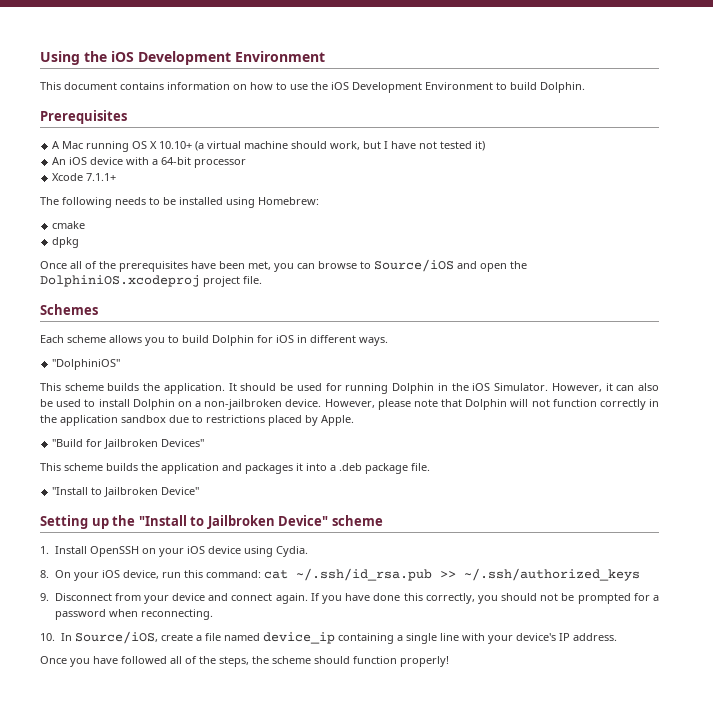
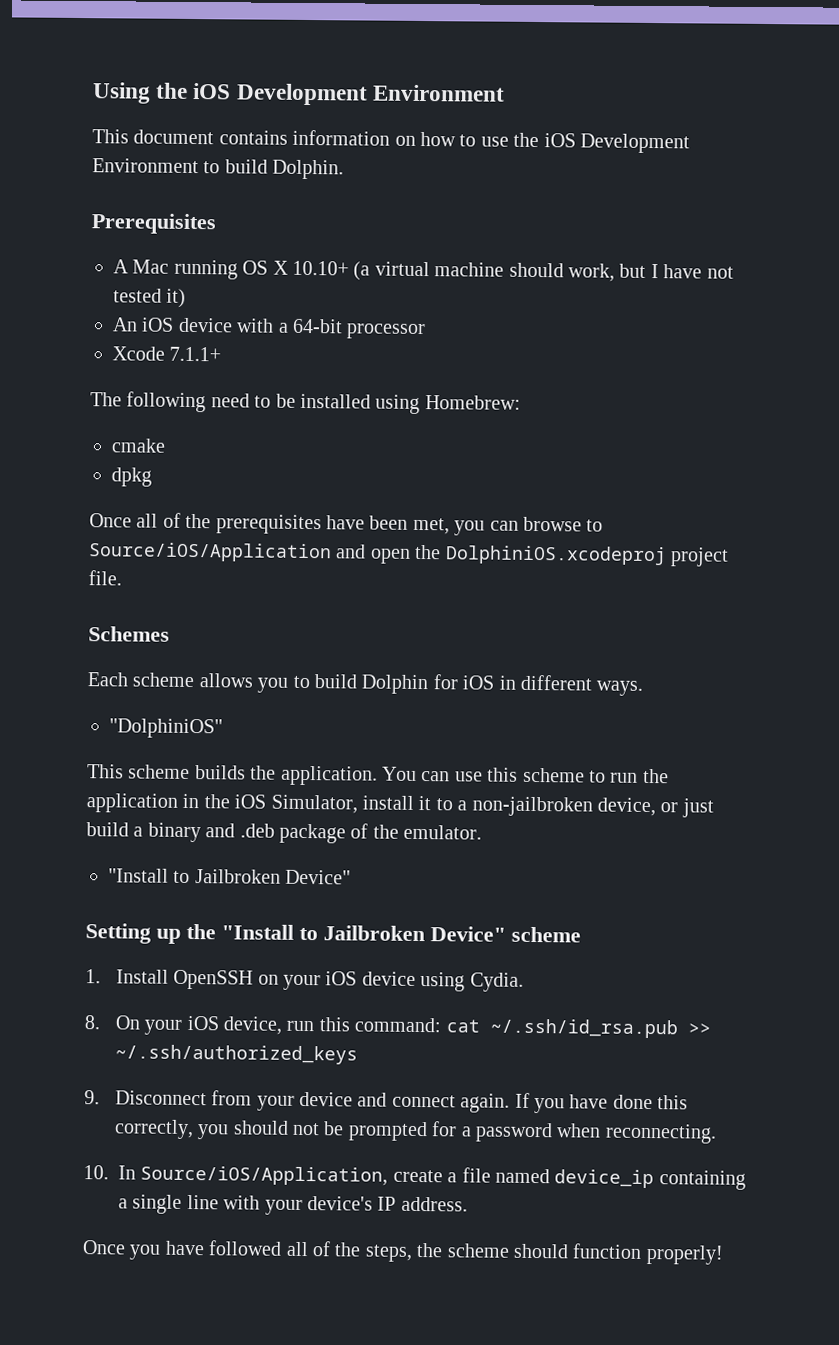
[115,197,146,205] needs -> [210,393,250,408] need
[374,259,454,272] Source/iOS -> [88,542,332,563] Source/iOS/Application
[228,383,659,394] [40,399,659,410] [40,415,354,426] [52,439,205,449] [40,463,430,474] It should be used for running Dolphin in the iOS Simulator. However, it can also be used to install Dolphin on a non-jailbroken device. However, please note that Dolphin will not function correctly in the application sandbox due to restrictions placed by Apple. // "Build for Jailbroken Devices" // This scheme builds the application and packages it into a .deb package file. -> [382,766,669,784] [86,793,714,818] [86,822,483,844] You can use this scheme to run the application in the iOS Simulator, install it to a non-jailbroken device, or just build a binary and .deb package of the emulator.
[74,631,158,644] Source/iOS, -> [140,1165,389,1186] Source/iOS/Application,

